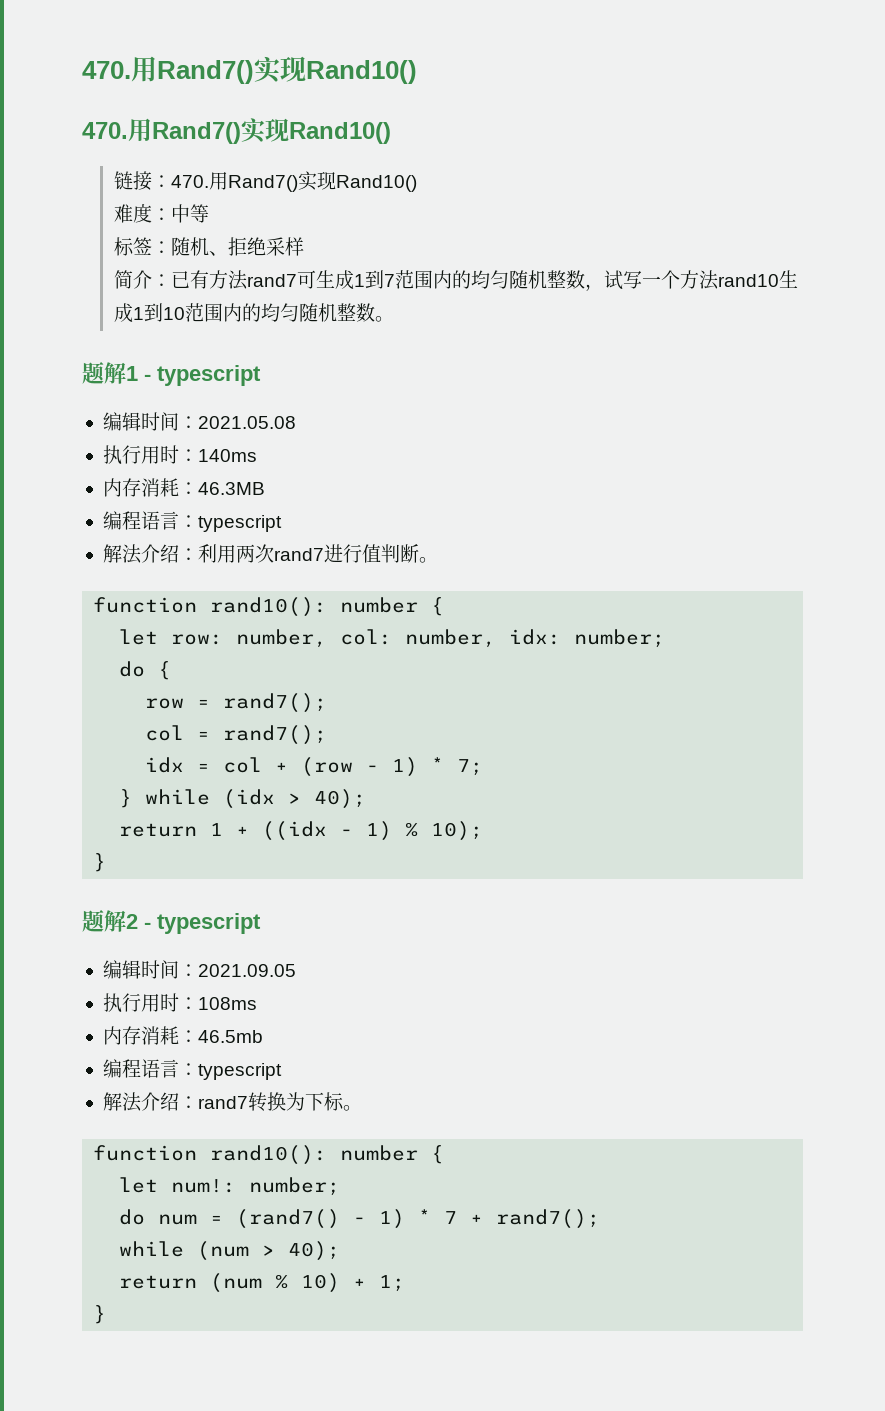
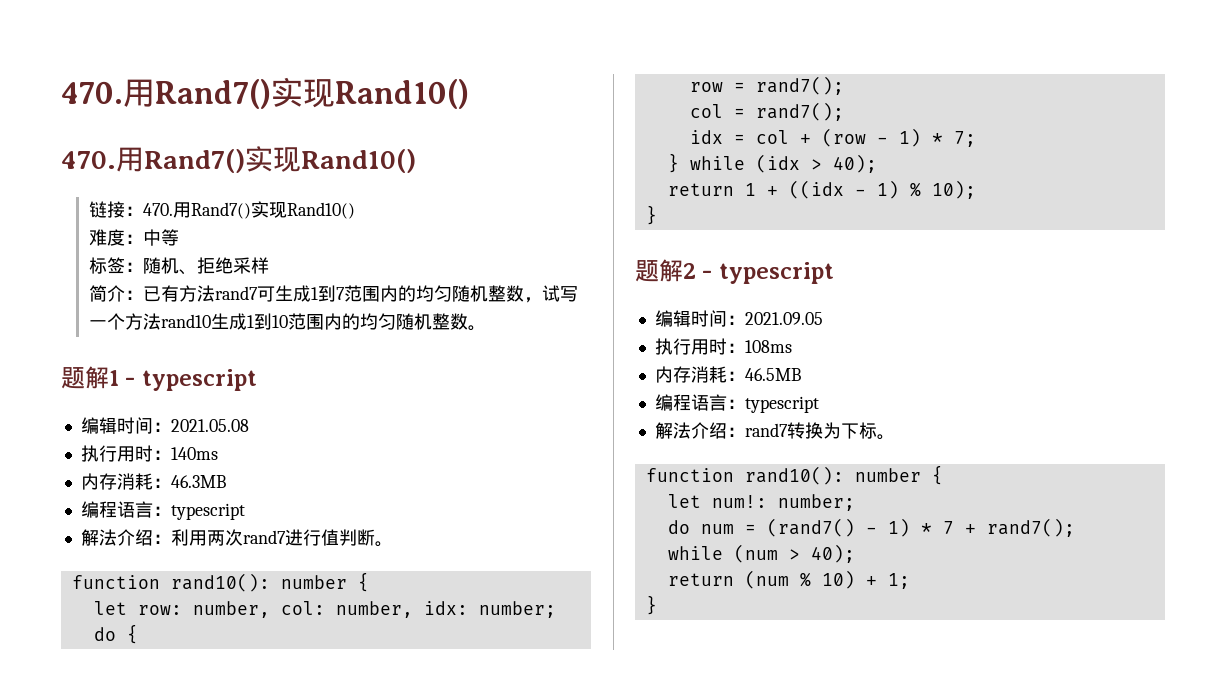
[197,1030,263,1043] 46.5mb -> [744,368,801,381] 46.5MB

